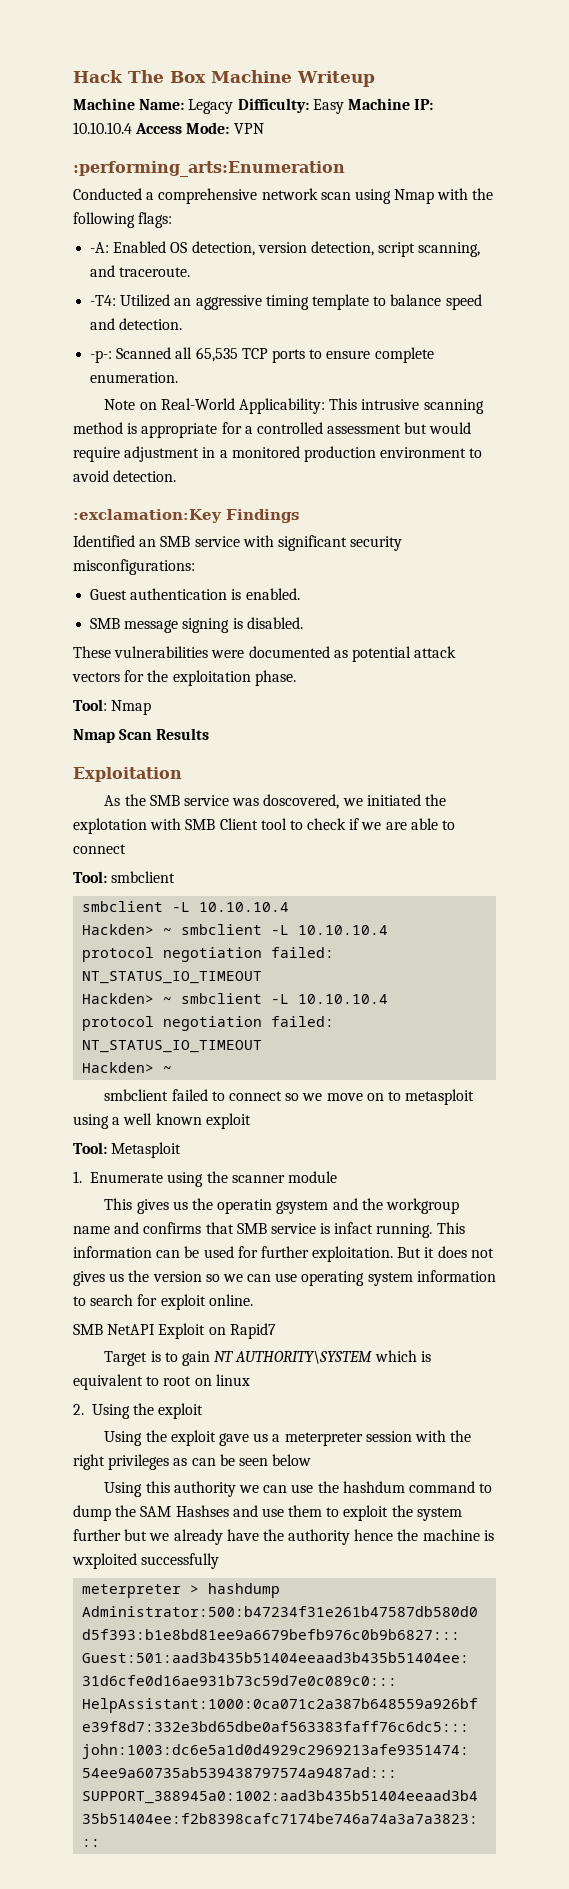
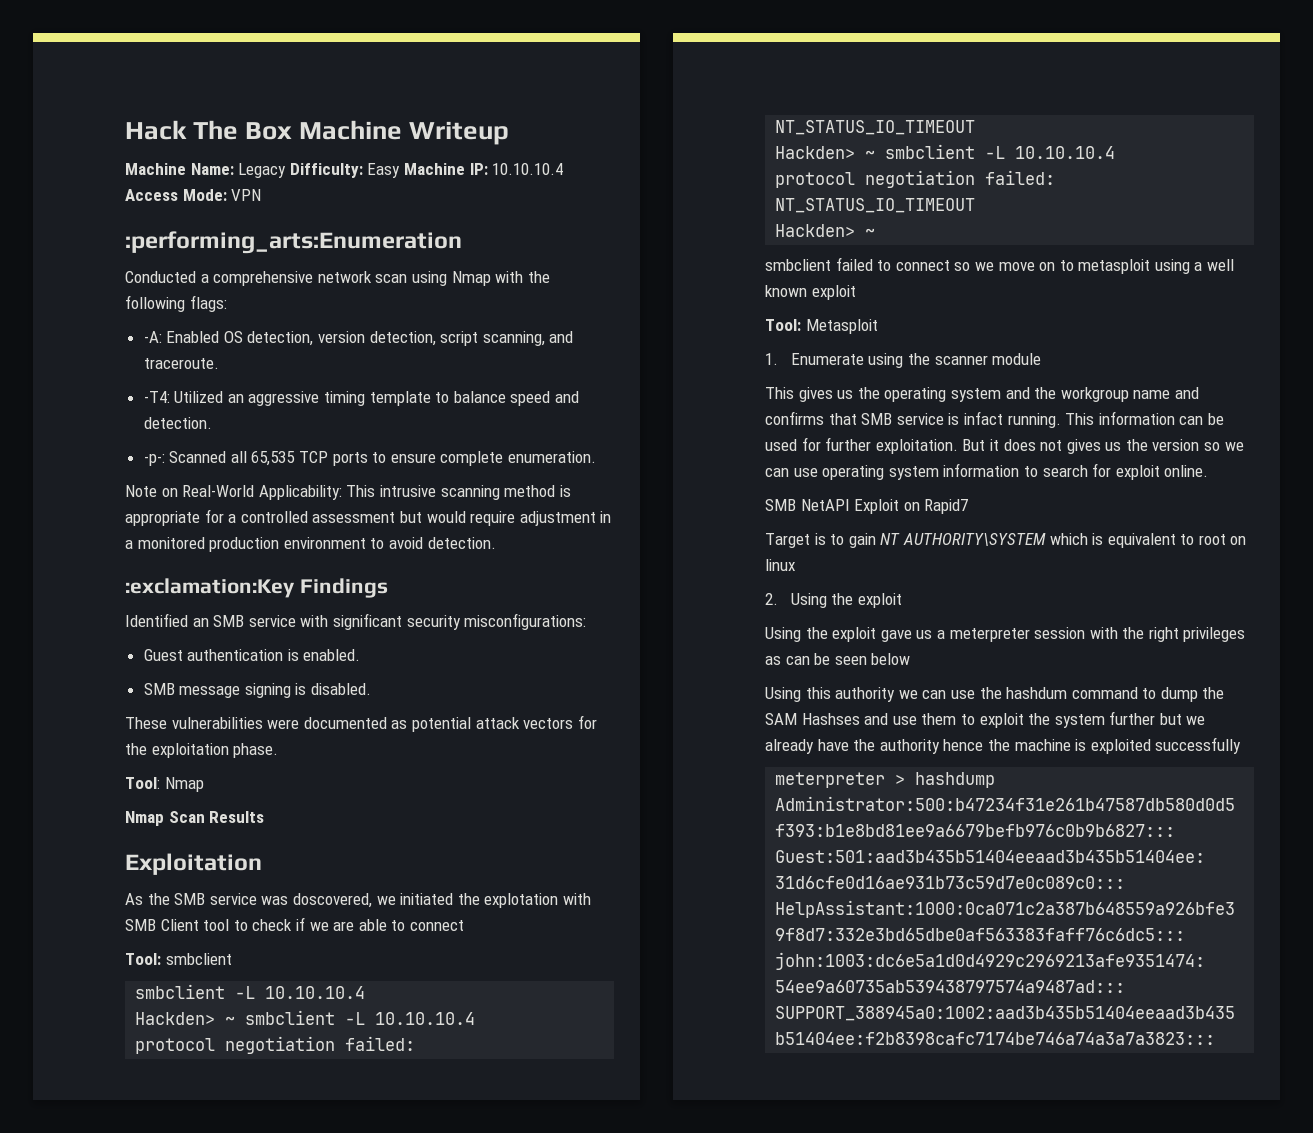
[217,1199,329,1214] operatin gsystem -> [884,387,1001,402] operating system
[72,1553,137,1569] wxploited -> [1090,739,1151,754] exploited

